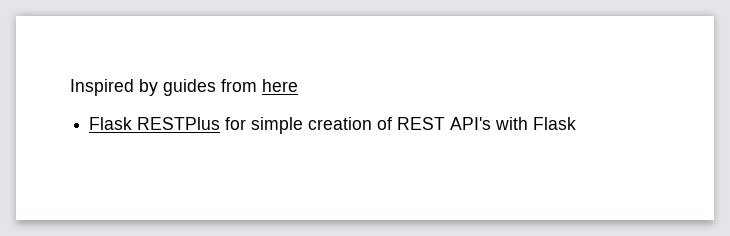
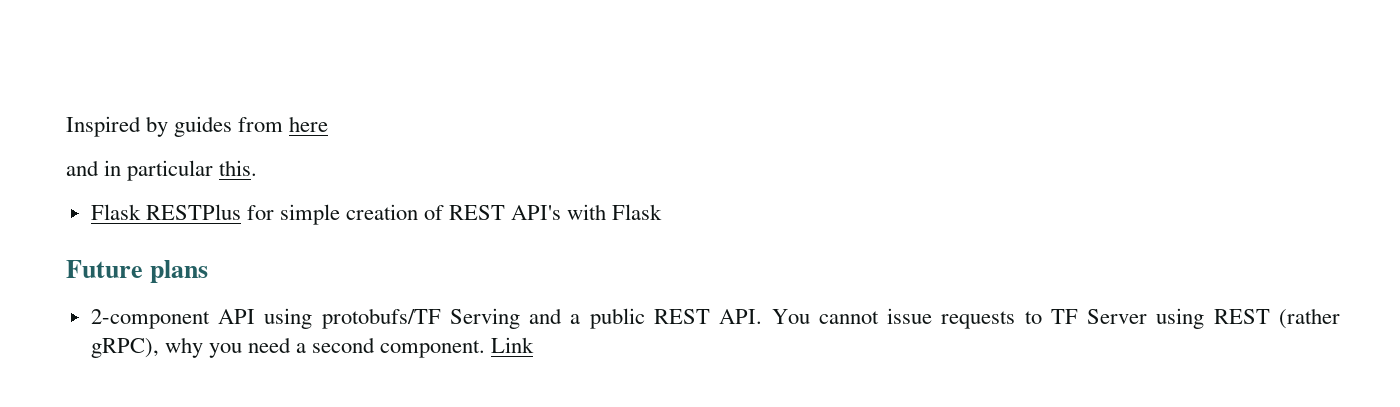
(298, 85) none -> [66,160,258,181] // and in particular this.
(577, 123) none -> [66,260,209,283] [90,308,1340,329] [90,337,535,358] // Future plans // 2-component API using protobufs/TF Serving and a public REST API. You cannot issue requests to TF Server using REST (rather gRPC), why you need a second component. Link

